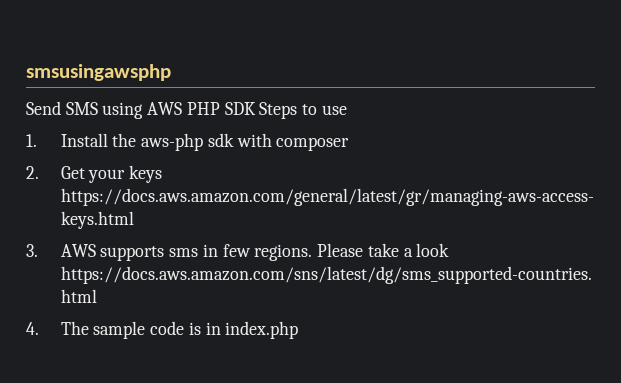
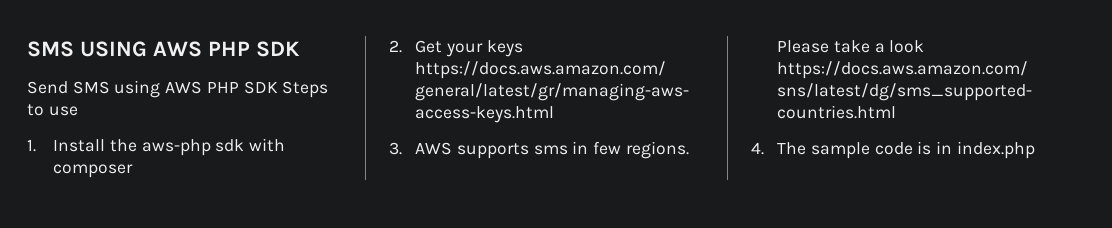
[26,64,171,81] smsusingawsphp -> [27,41,300,57] SMS USING AWS PHP SDK

